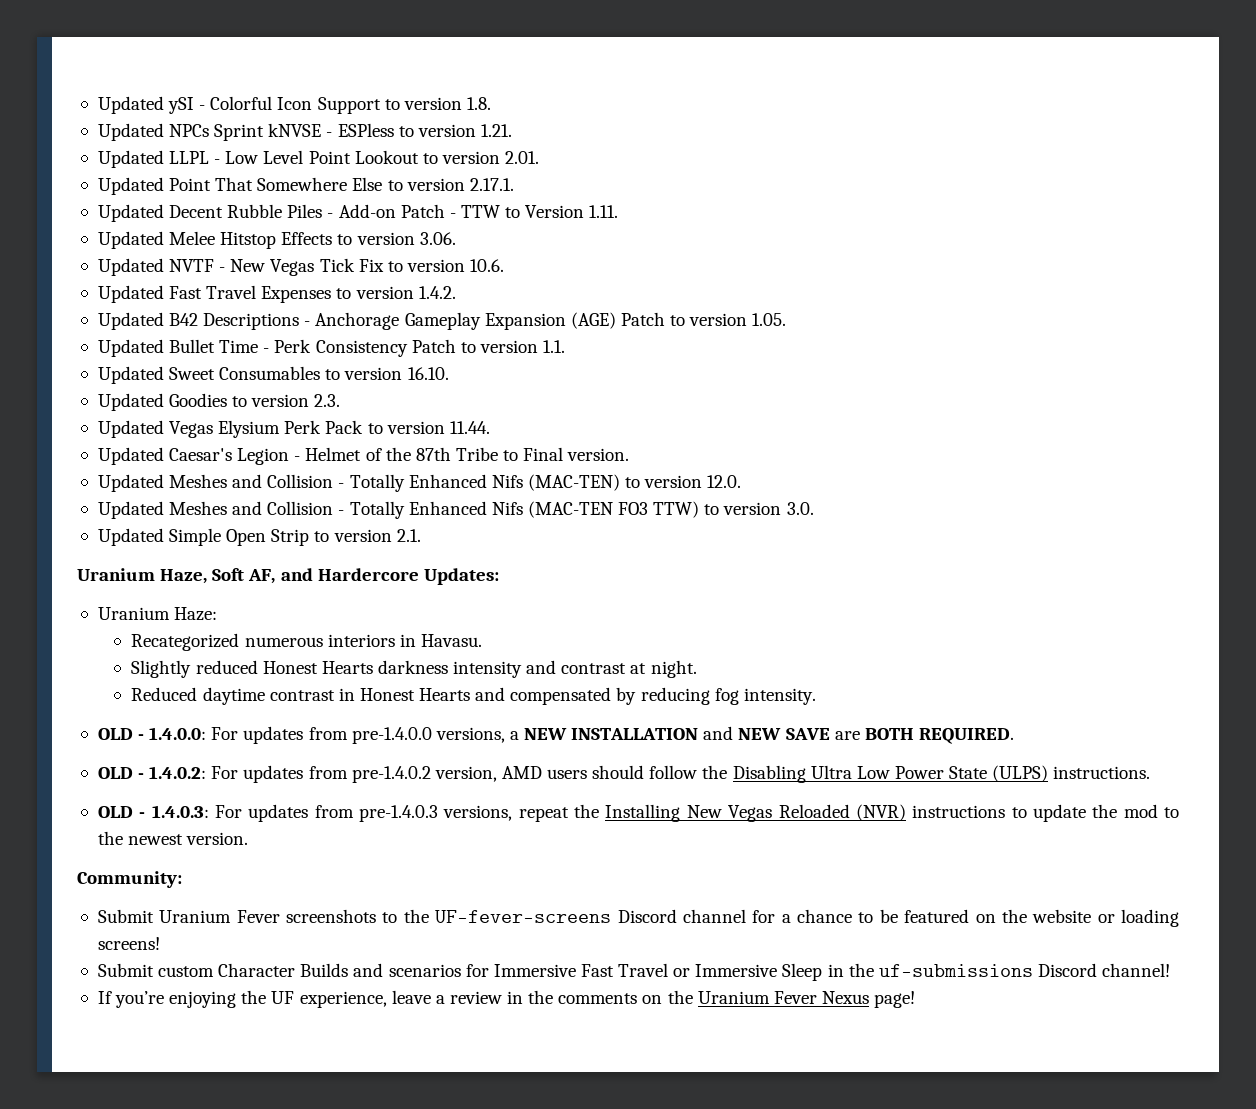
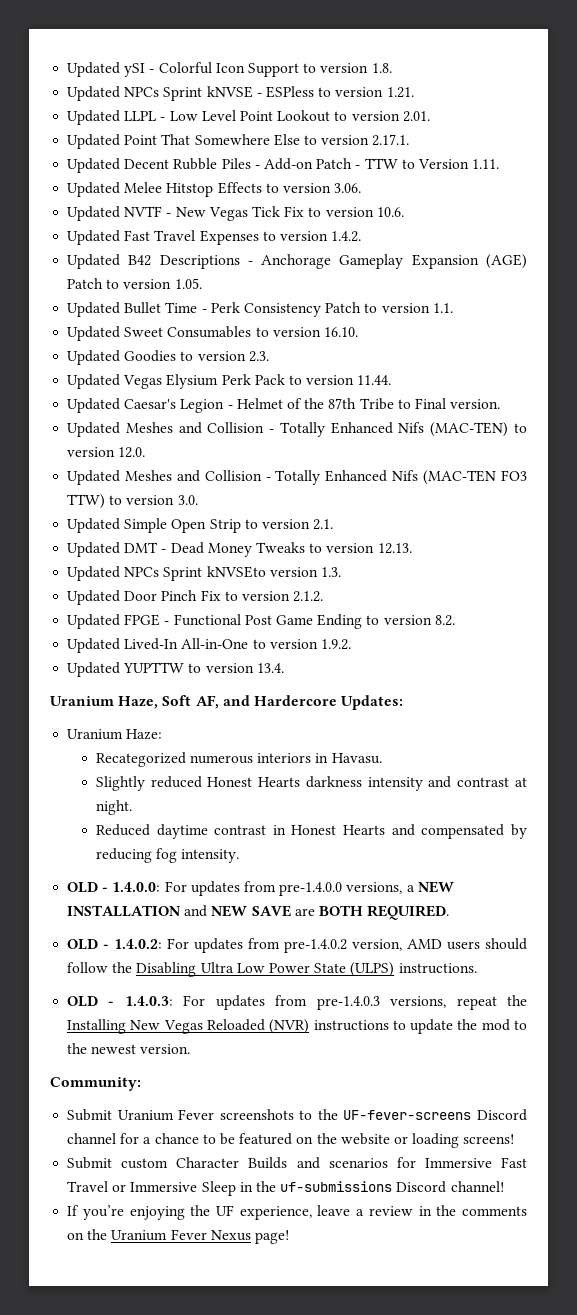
(421, 535) none -> [67,542,412,557] [67,566,341,581] [67,590,324,605] [67,614,455,629] [67,638,351,653] [67,662,284,677] // Updated DMT - Dead Money Tweaks to version 12.13. // Updated NPCs Sprint kNVSEto version 1.3. // Updated Door Pinch Fix to version 2.1.2. // Updated FPGE - Functional Post Game Ending to version 8.2. // Updated Lived-In All-in-One to version 1.9.2. // Updated YUPTTW to version 13.4.

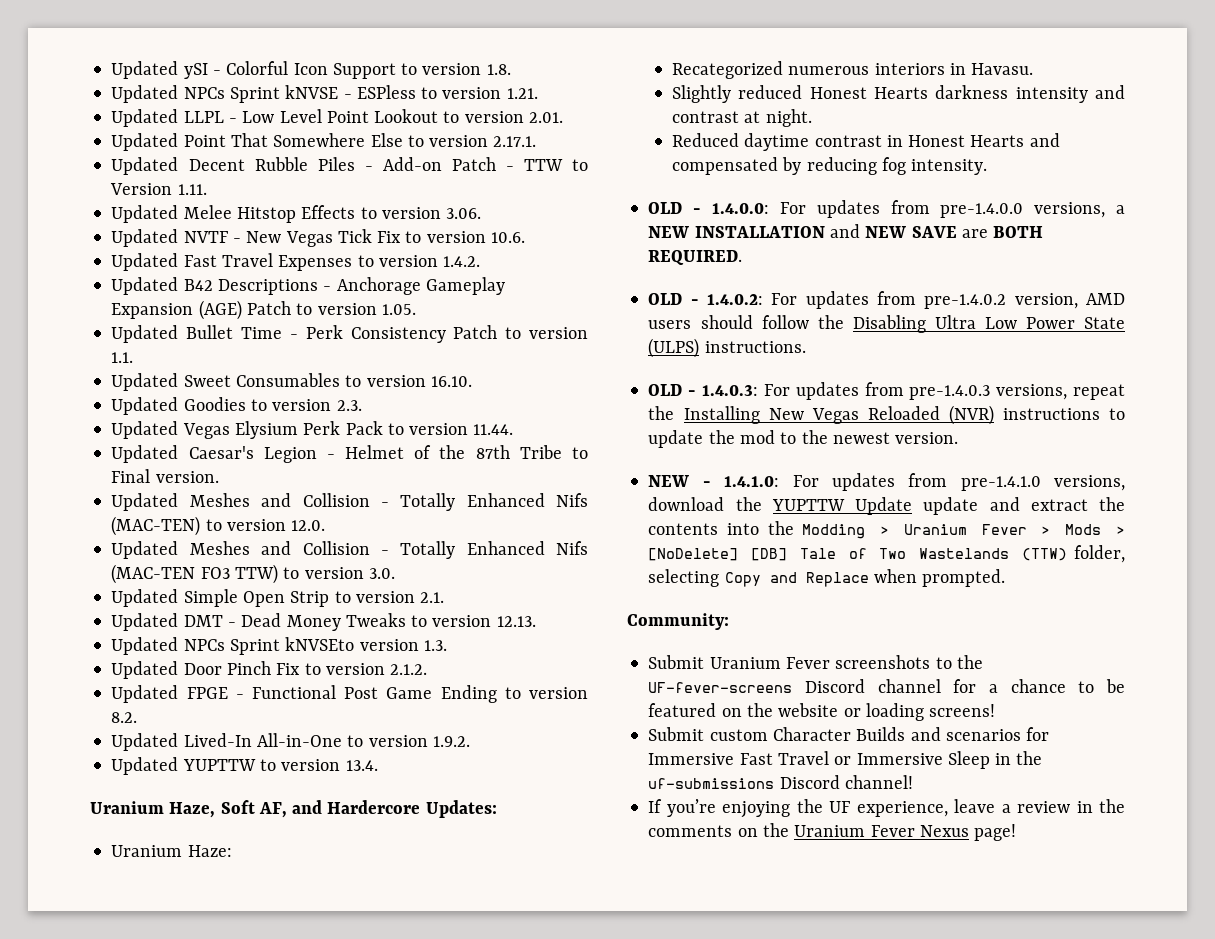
(191, 1049) none -> [648,473,1125,491] [648,497,1125,515] [648,521,1125,539] [648,545,1125,563] [648,569,1006,587] // NEW - 1.4.1.0: For updates from pre-1.4.1.0 versions, download the YUPTTW Update update and extract the contents into the Modding > Uranium Fever > Mods > [NoDelete] [DB] Tale of Two Wastelands (TTW) folder, selecting Copy and Replace when prompted.

